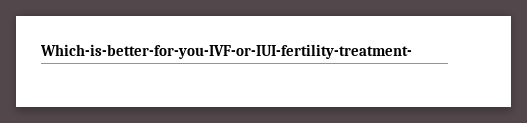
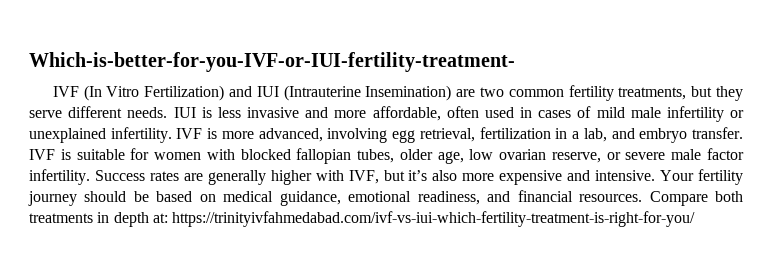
(412, 51) none -> [52,85,744,101] [29,106,744,122] [29,127,744,143] [29,148,744,164] [29,169,743,185] [28,190,743,206] [29,211,696,227] // IVF (In Vitro Fertilization) and IUI (Intrauterine Insemination) are two common fertility treatments, but they serve different needs. IUI is less invasive and more affordable, often used in cases of mild male infertility or unexplained infertility. IVF is more advanced, involving egg retrieval, fertilization in a lab, and embryo transfer. IVF is suitable for women with blocked fallopian tubes, older age, low ovarian reserve, or severe male factor infertility. Success rates are generally higher with IVF, but it’s also more expensive and intensive. Your fertility journey should be based on medical guidance, emotional readiness, and financial resources. Compare both treatments in depth at: https://trinityivfahmedabad.com/ivf-vs-iui-which-fertility-treatment-is-right-for-you/

